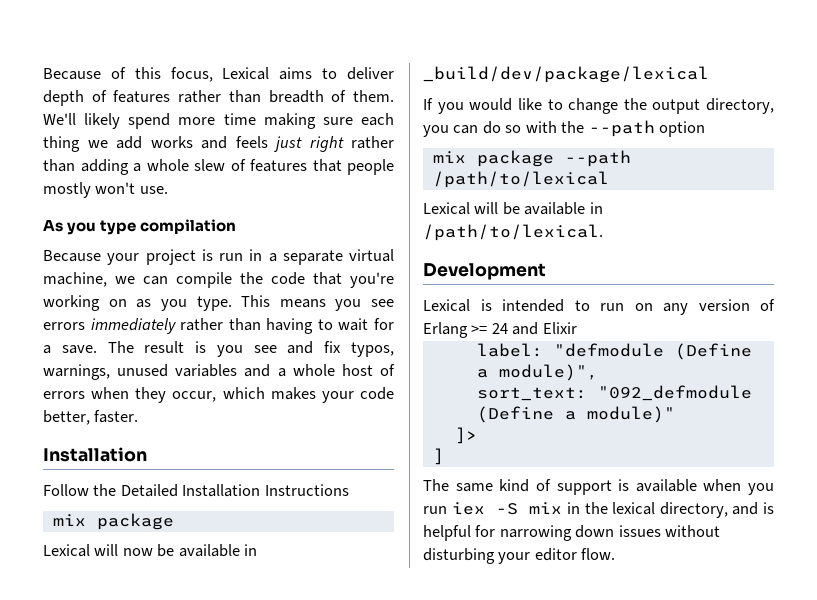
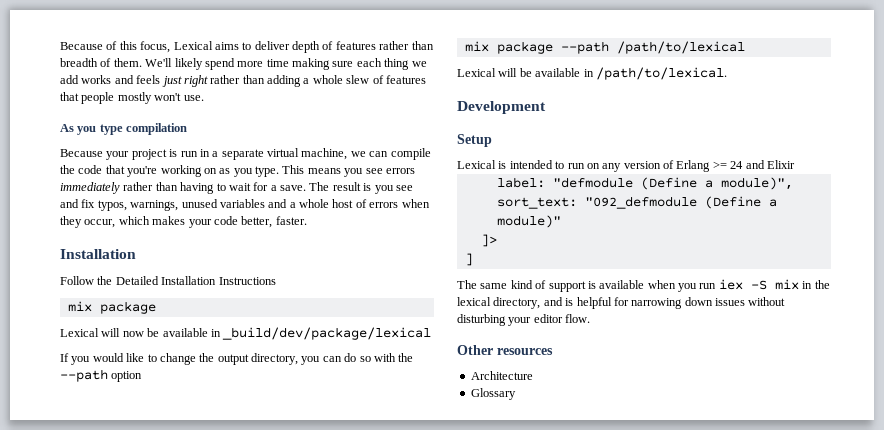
(546, 271) none -> [457,134,492,147] // Setup
(616, 554) none -> [457,345,553,355] [470,371,533,380] [470,388,516,400] // Other resources // Architecture // Glossary

